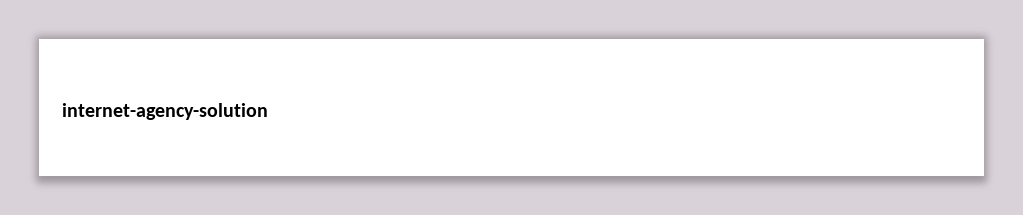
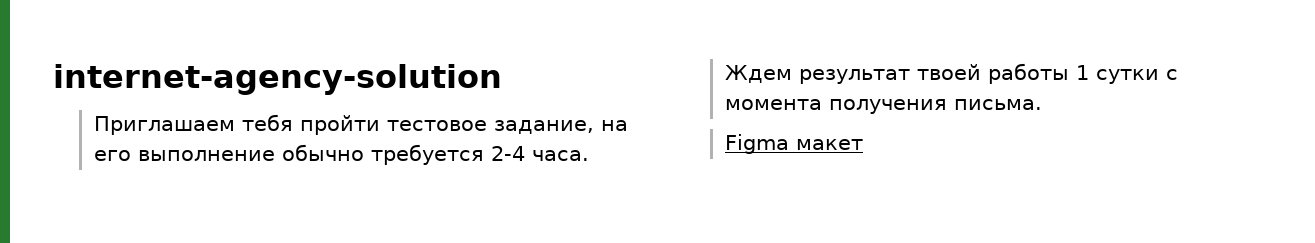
(268, 111) none -> [93,114,628,135] [93,144,589,165] [724,63,1178,84] [724,99,1042,114] [724,134,863,154] // Приглашаем тебя пройти тестовое задание, на его выполнение обычно требуется 2-4 часа. Ждем результат твоей работы 1 сутки с момента получения письма. // Figma макет

